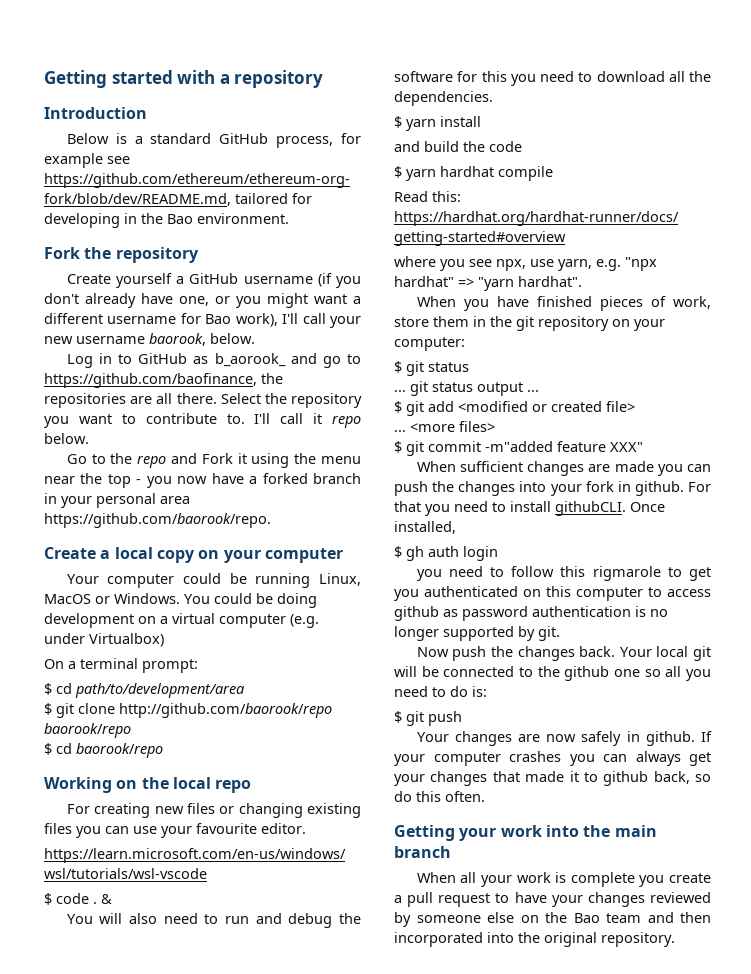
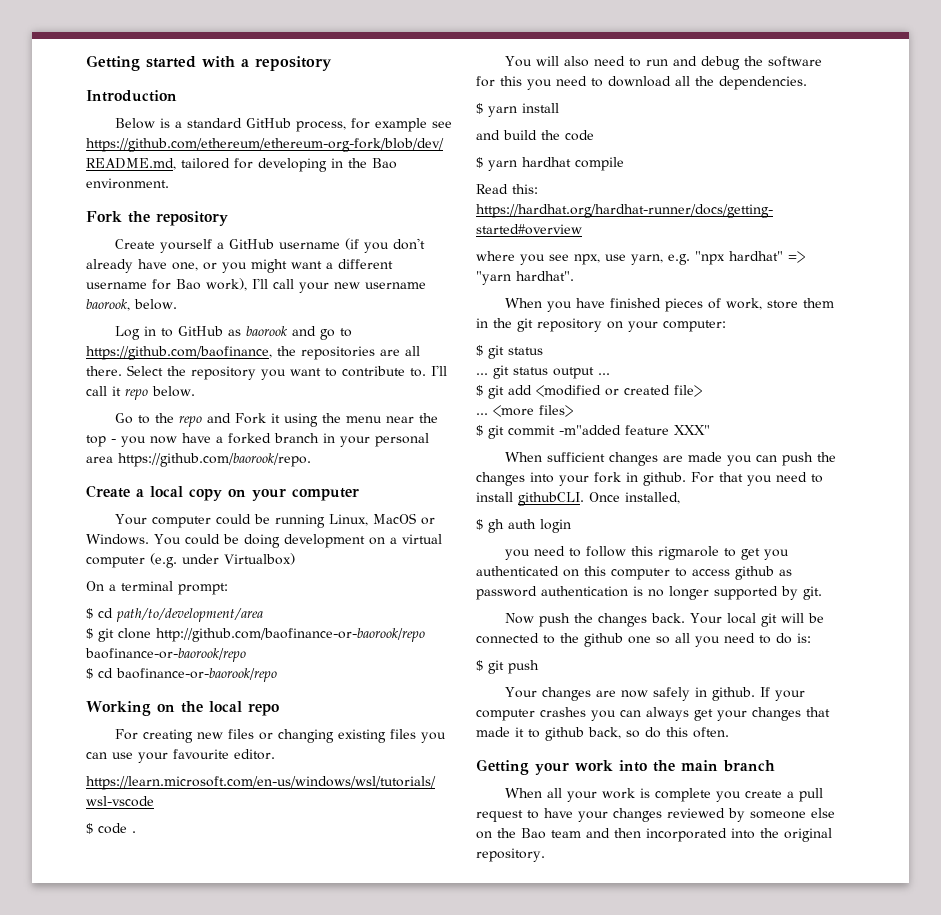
[214,353,286,367] b_aorook_ -> [245,326,288,336] baorook
[119,703,332,718] [44,723,131,738] [44,743,163,758] http://github.com/baorook/repo baorook/repo // $ cd baorook/repo -> [156,628,425,642] [85,648,246,662] [86,668,277,682] http://github.com/baofinance-or-baorook/repo baofinance-or-baorook/repo // $ cd baofinance-or-baorook/repo
[101,894,112,904] & -> (136, 832) none

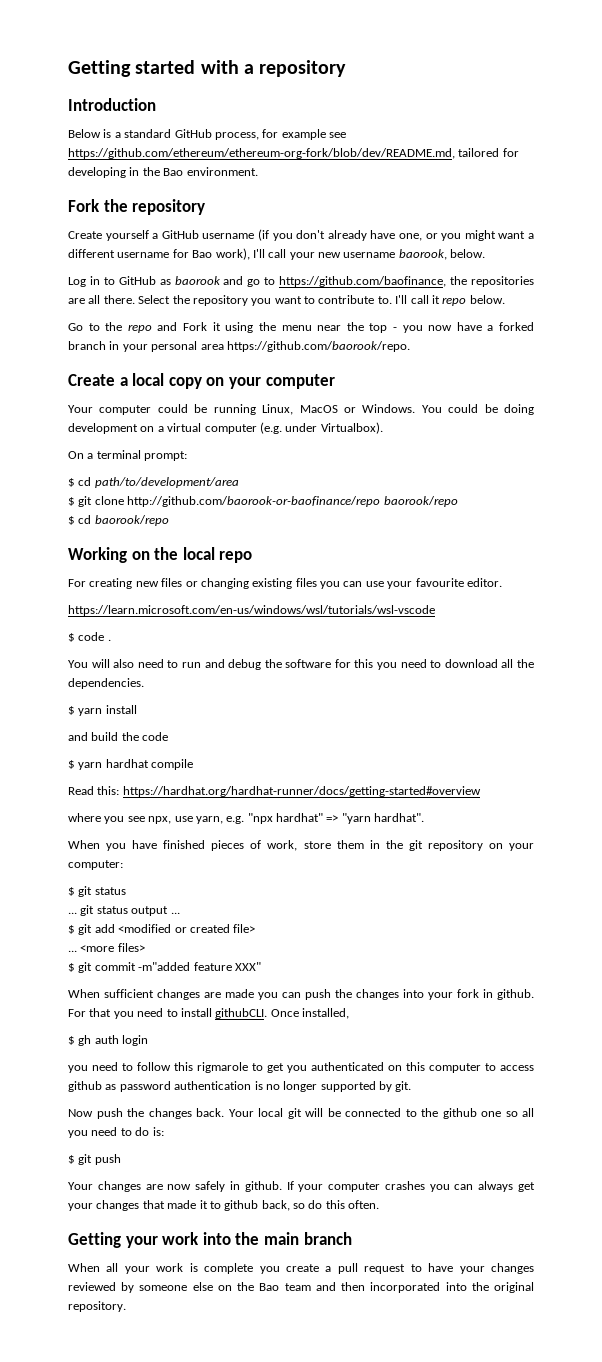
[224,553,295,565] Virtualbox) -> [320,422,383,434] Virtualbox).
[156,628,425,642] [85,648,246,662] [86,668,277,682] http://github.com/baofinance-or-baorook/repo baofinance-or-baorook/repo // $ cd baofinance-or-baorook/repo -> [127,496,458,507] [68,515,169,526] http://github.com/baorook-or-baofinance/repo baorook/repo // $ cd baorook/repo

